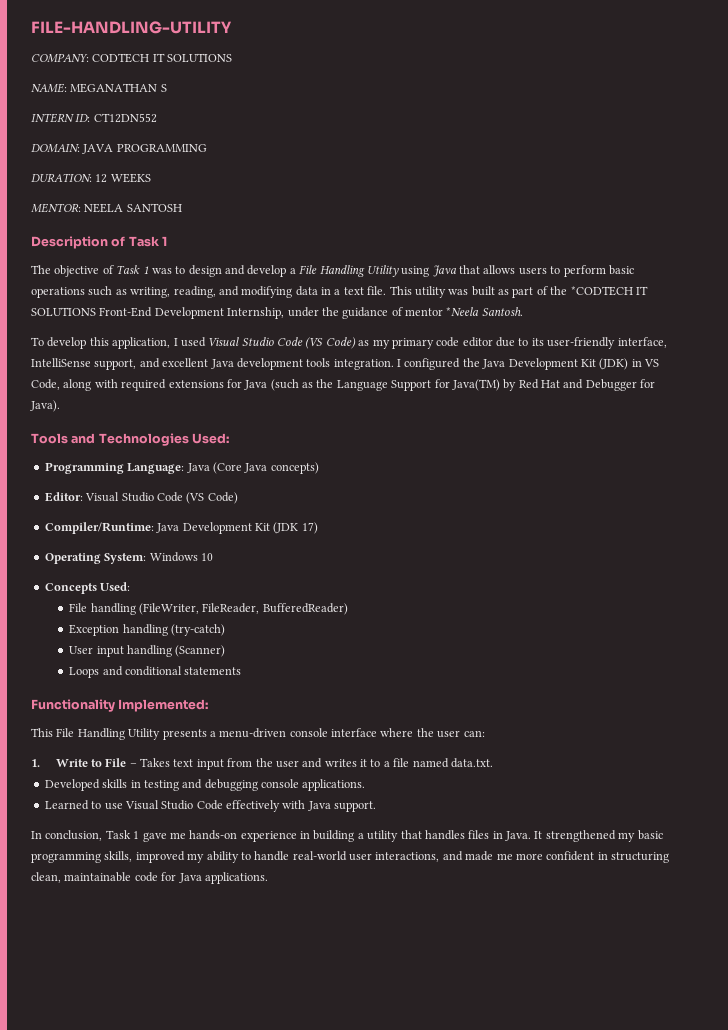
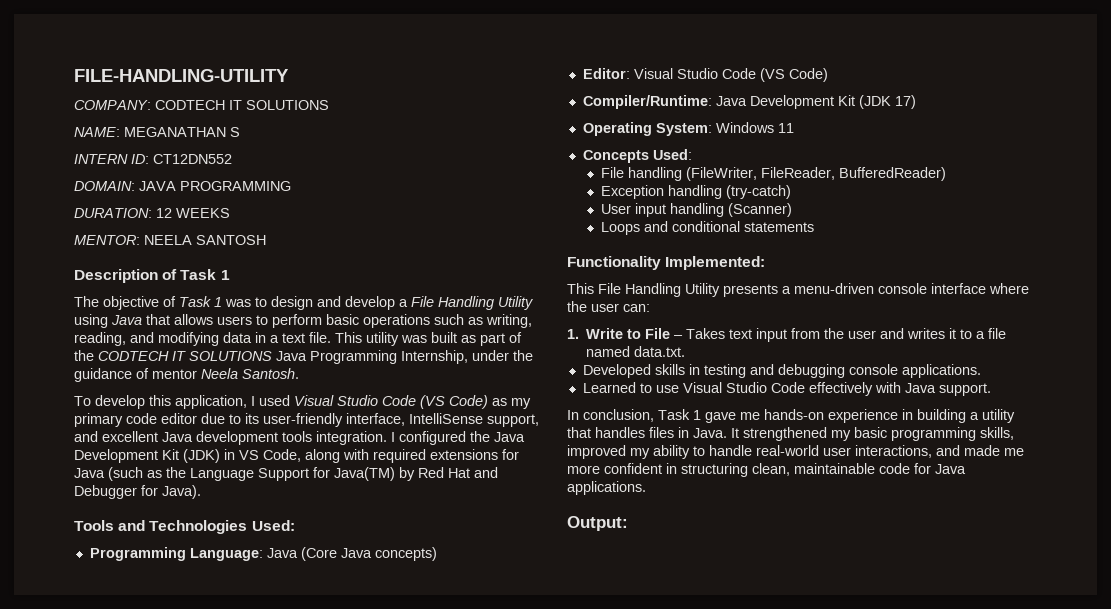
[570,286,648,296] [31,307,224,319] *CODTECH IT SOLUTIONS Front-End Development -> [98,350,397,364] CODTECH IT SOLUTIONS Java Programming
[446,307,480,316] *Neela -> [201,368,238,379] Neela
[200,553,213,561] 10 -> [777,123,794,133] 11
(268, 878) none -> [567,516,628,531] // Output:

